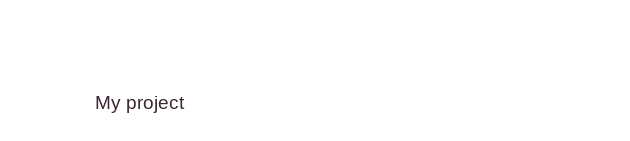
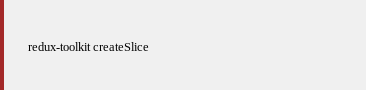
[95,96,186,113] My project -> [28,42,150,51] redux-toolkit createSlice

